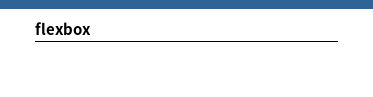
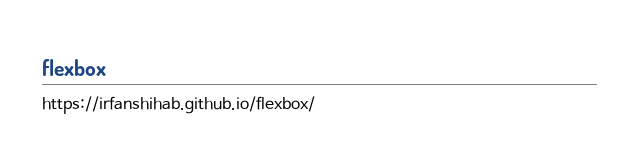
(91, 28) none -> [42,96,315,114] // https://irfanshihab.github.io/flexbox/

